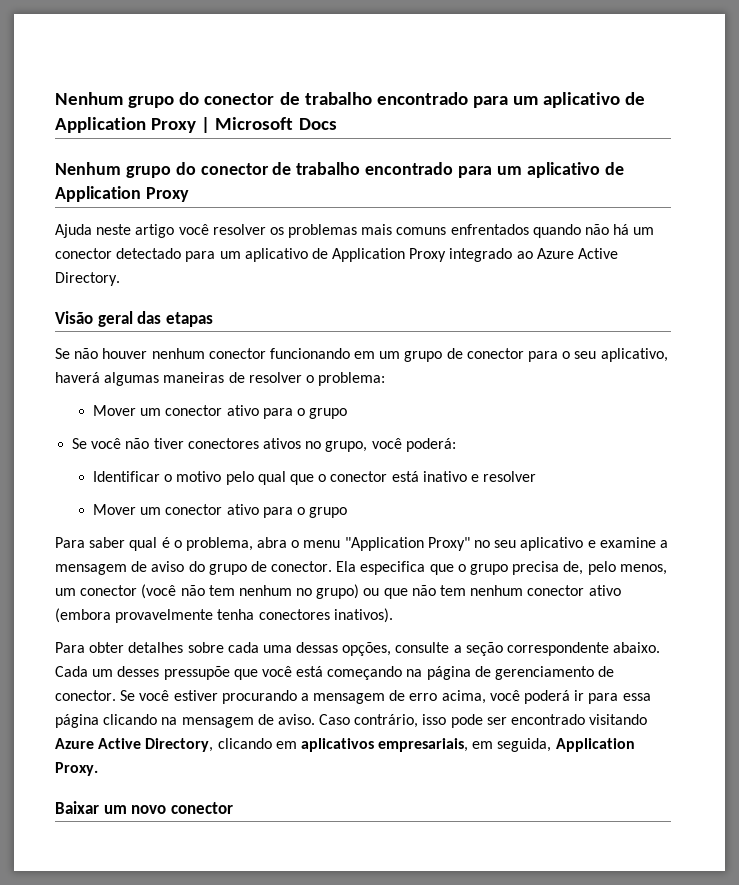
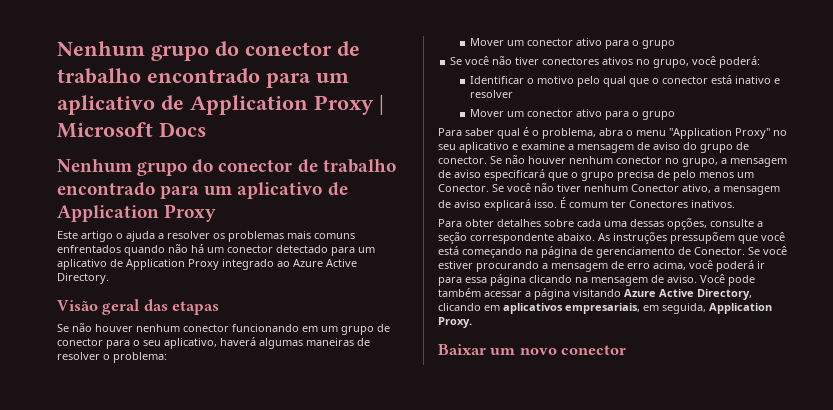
[55,224,209,238] Ajuda neste artigo você -> [57,231,164,242] Este artigo o ajuda a
[336,561,667,575] [55,584,621,599] [55,608,393,623] Ela especifica que o grupo precisa de, pelo menos, um conector (você não tem nenhum no grupo) ou que não tem nenhum conector ativo (embora provavelmente tenha conectores inativos). -> [490,155,787,167] [438,169,754,181] [438,183,780,195] [438,197,735,211] Se não houver nenhum conector no grupo, a mensagem de aviso especificará que o grupo precisa de pelo menos um Conector. Se você não tiver nenhum Conector ativo, a mensagem de aviso explicará isso. É comum ter Conectores inativos.
[55,666,230,680] Cada um desses pressupõe -> [598,232,735,244] As instruções pressupõem
[55,690,116,701] conector. -> [694,247,745,255] Conector.
[319,714,586,728] Caso contrário, isso pode ser encontrado -> [700,274,755,286] [438,288,570,300] Você pode também acessar a página

